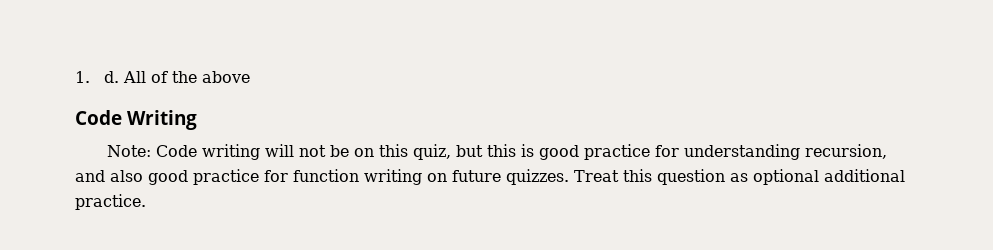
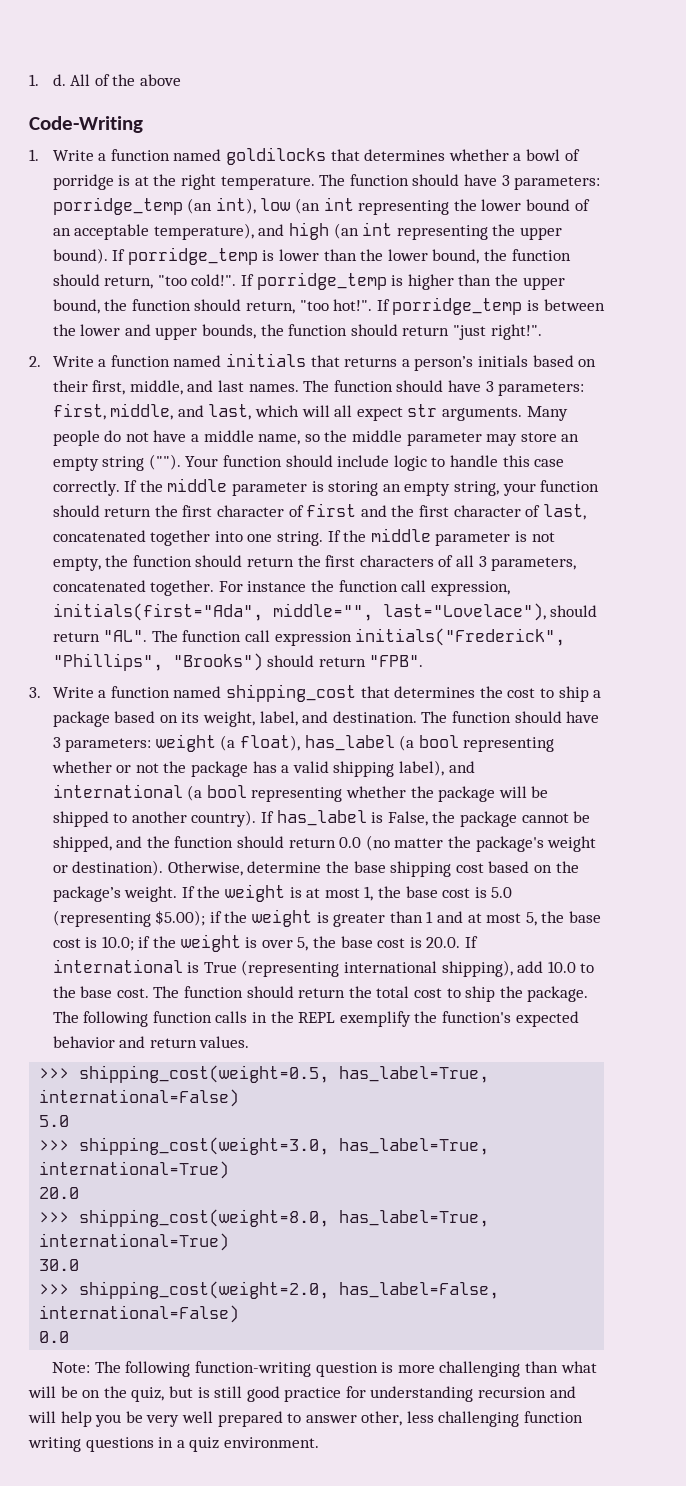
[75,110,198,130] [107,144,327,160] Code Writing // Note: Code writing will not -> [29,116,143,133] [29,147,580,165] [52,174,601,190] [52,197,590,215] [52,222,562,240] [52,247,571,265] [52,272,565,290] [52,297,605,315] [52,324,542,340] [29,353,597,371] [52,380,585,396] [52,403,568,421] [52,430,580,446] [52,454,565,471] [52,478,600,496] [52,503,586,520] [52,528,555,546] [52,555,577,571] [52,580,510,596] [52,603,598,621] [52,628,566,646] [52,653,424,671] [29,684,602,702] [52,711,600,727] [52,734,555,752] [51,760,475,777] [52,784,549,802] [52,810,591,827] [52,835,597,852] [52,860,579,877] [52,884,513,902] [52,909,601,927] [52,934,478,952] [52,959,595,977] [52,986,589,1002] [52,1011,579,1027] [52,1036,250,1048] [39,1065,490,1083] [39,1089,240,1107] [39,1115,70,1127] [39,1137,490,1155] [39,1161,230,1179] [39,1187,80,1199] [39,1209,490,1227] [39,1233,230,1251] [39,1259,80,1271] [39,1281,500,1299] [39,1305,240,1323] [39,1331,70,1343] [52,1361,597,1377] [28,1386,56,1398] Code-Writing // 1. Write a function named goldilocks that determines whether a bowl of porridge is at the right temperature. The function should have 3 parameters: porridge_temp (an int), low (an int representing the lower bound of an acceptable temperature), and high (an int representing the upper bound). If porridge_temp is lower than the lower bound, the function should return, "too cold!". If porridge_temp is higher than the upper bound, the function should return, "too hot!". If porridge_temp is between the lower and upper bounds, the function should return "just right!". // 2. Write a function named initials that returns a person’s initials based on their first, middle, and last names. The function should have 3 parameters: first, middle, and last, which will all expect str arguments. Many people do not have a middle name, so the middle parameter may store an empty string (""). Your function should include logic to handle this case correctly. If the middle parameter is storing an empty string, your function should return the first character of first and the first character of last, concatenated together into one string. If the middle parameter is not empty, the function should return the first characters of all 3 parameters, concatenated together. For instance the function call expression, initials(first="Ada", middle="", last="Lovelace"), should return "AL". The function call expression initials("Frederick", "Phillips", "Brooks") should return "FPB". // 3. Write a function named shipping_cost that determines the cost to ship a package based on its weight, label, and destination. The function should have 3 parameters: weight (a float), has_label (a bool representing whether or not the package has a valid shipping label), and international (a bool representing whether the package will be shipped to another country). If has_label is False, the package cannot be shipped, and the function should return 0.0 (no matter the package's weight or destination). Otherwise, determine the base shipping cost based on the package’s weight. If the weight is at most 1, the base cost is 5.0 (representing $5.00); if the weight is greater than 1 and at most 5, the base cost is 10.0; if the weight is over 5, the base cost is 20.0. If international is True (representing international shipping), add 10.0 to the base cost. The function should return the total cost to ship the package. The following function calls in the REPL exemplify the function's expected behavior and return values. // >>> shipping_cost(weight=0.5, has_label=True, international=False) // 5.0 // >>> shipping_cost(weight=3.0, has_label=True, international=True) // 20.0 // >>> shipping_cost(weight=8.0, has_label=True, international=True) // 30.0 // >>> shipping_cost(weight=2.0, has_label=False, international=False) // 0.0 // Note: The following function-writing question is more challenging than what will
[379,144,409,157] this -> [103,1386,127,1398] the
[487,144,535,157] this is -> [197,1386,243,1398] is still
[805,144,888,159] [75,169,905,185] [75,194,146,210] recursion, and also good practice for function writing on future quizzes. Treat this question as optional additional practice. -> [478,1386,576,1398] [28,1411,584,1427] [28,1437,319,1452] recursion and will help you be very well prepared to answer other, less challenging function writing questions in a quiz environment.

